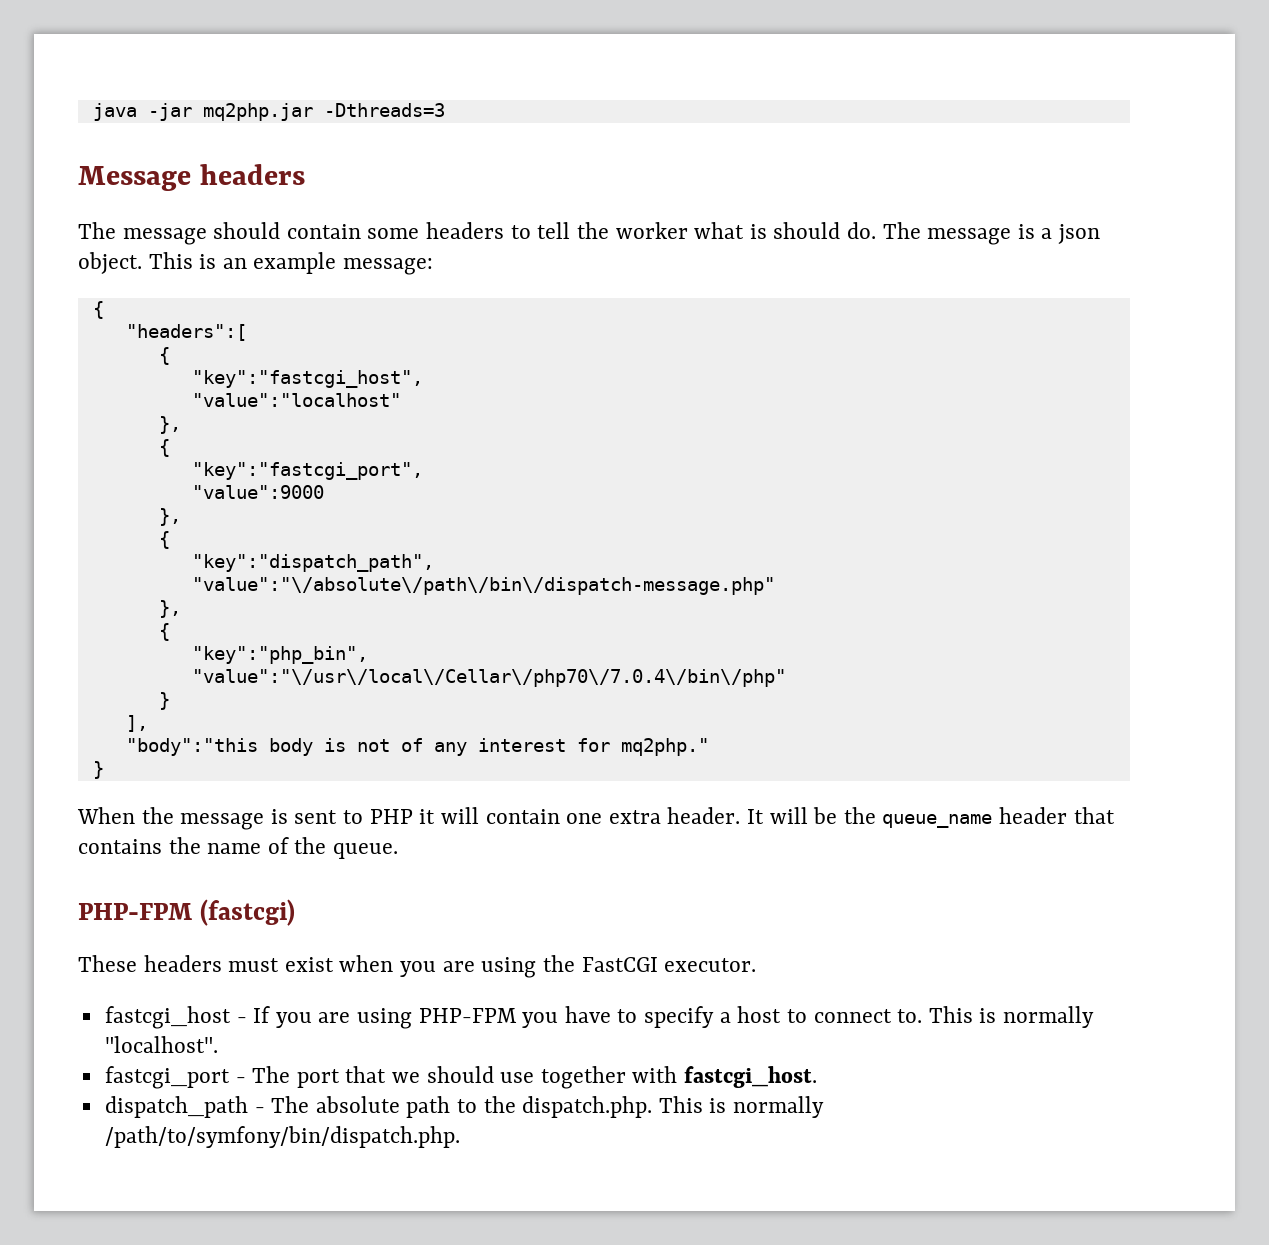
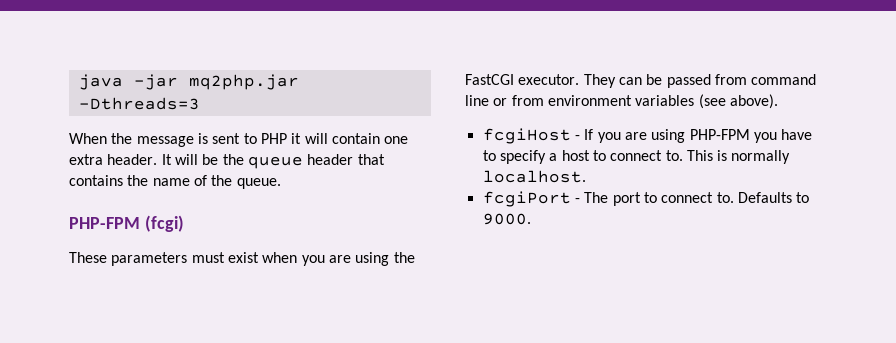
[78,164,305,191] [78,222,1101,245] [78,252,434,275] [92,301,104,319] [125,324,247,341] [158,347,170,365] [191,370,423,388] [191,393,401,407] [158,416,181,434] [158,439,170,457] [191,462,423,480] [191,485,324,499] [158,508,181,526] [158,531,170,549] [191,554,434,572] [191,577,775,595] [158,600,181,618] [158,623,170,641] [191,646,368,664] [191,669,786,687] [158,692,170,710] [125,715,148,732] [125,738,709,756] [92,761,104,779] // Message headers // The message should contain some headers to tell the worker what is should do. The message is a json object. This is an example message: // { // "headers":[ // { // "key":"fastcgi_host", // "value":"localhost" // }, // { // "key":"fastcgi_port", // "value":9000 // }, // { // "key":"dispatch_path", // "value":"\/absolute\/path\/bin\/dispatch-message.php" // }, // { // "key":"php_bin", // "value":"\/usr\/local\/Cellar\/php70\/7.0.4\/bin\/php" // } // ], // "body":"this body is not of any interest for mq2php." // } -> (200, 103) none
[882,814,993,828] queue_name -> [247,156,303,169] queue
[199,899,295,926] (fastcgi) -> [144,215,184,232] (fcgi)
[143,955,222,972] headers -> [111,252,188,266] parameters
[104,1006,231,1029] // fastcgi_host -> [583,74,817,88] [465,94,778,109] [482,128,571,144] They can be passed from command line or from environment variables (see above). // fcgiHost
[104,1036,218,1053] [104,1066,230,1089] "localhost". // fastcgi_port -> [482,170,586,183] [482,191,571,207] localhost. // fcgiPort
[345,1066,818,1089] [104,1096,825,1118] [104,1126,460,1148] that we should use together with fastcgi_host. // dispatch_path - The absolute path to the dispatch.php. This is normally /path/to/symfony/bin/dispatch.php. -> [643,192,810,203] [482,213,531,225] to connect to. Defaults to 9000.

